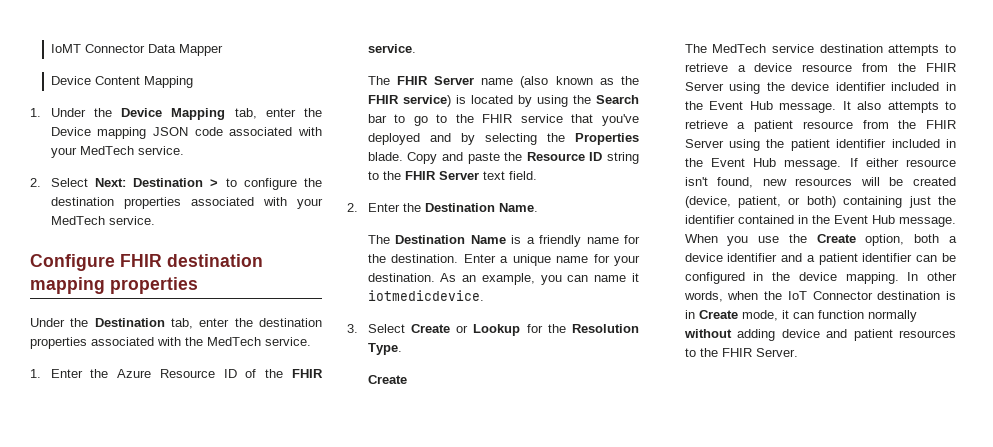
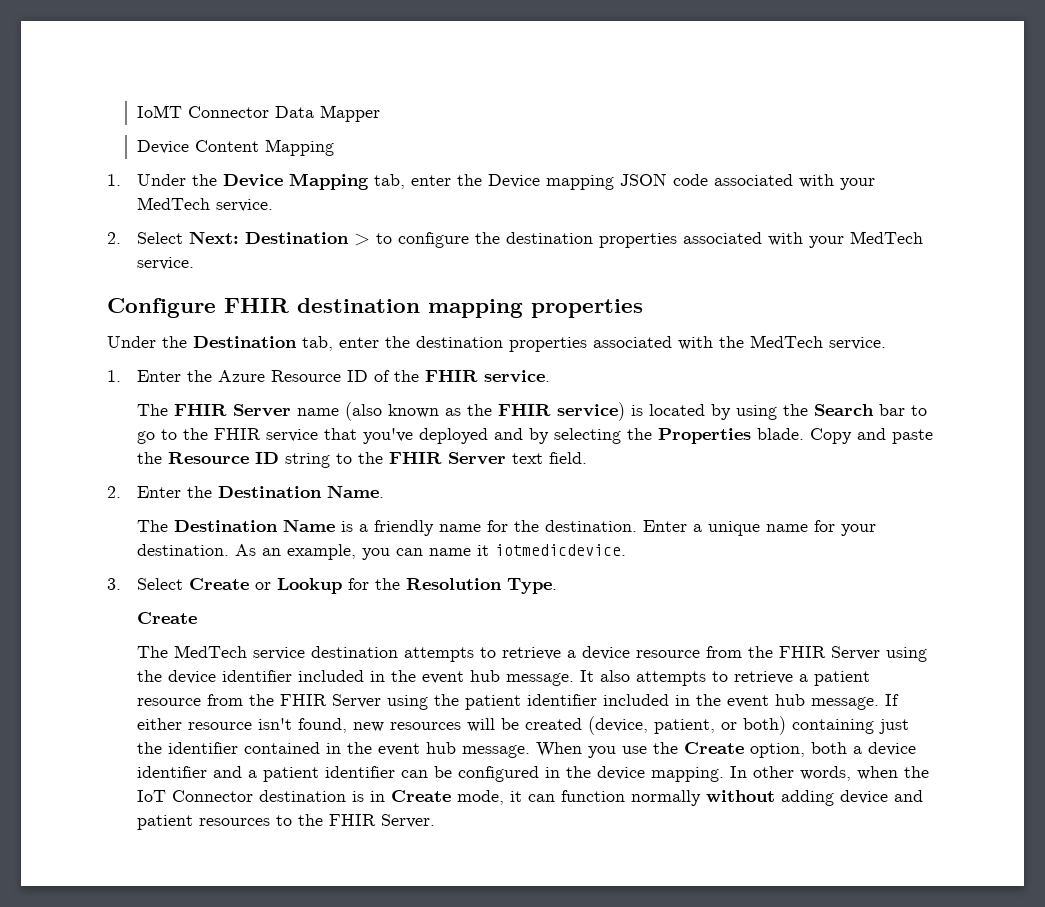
[709,101,773,110] Event Hub -> [421,670,500,684] event hub
[710,158,777,167] Event Hub -> [726,694,805,708] event hub
[833,215,895,224] Event Hub -> [377,742,456,756] event hub

